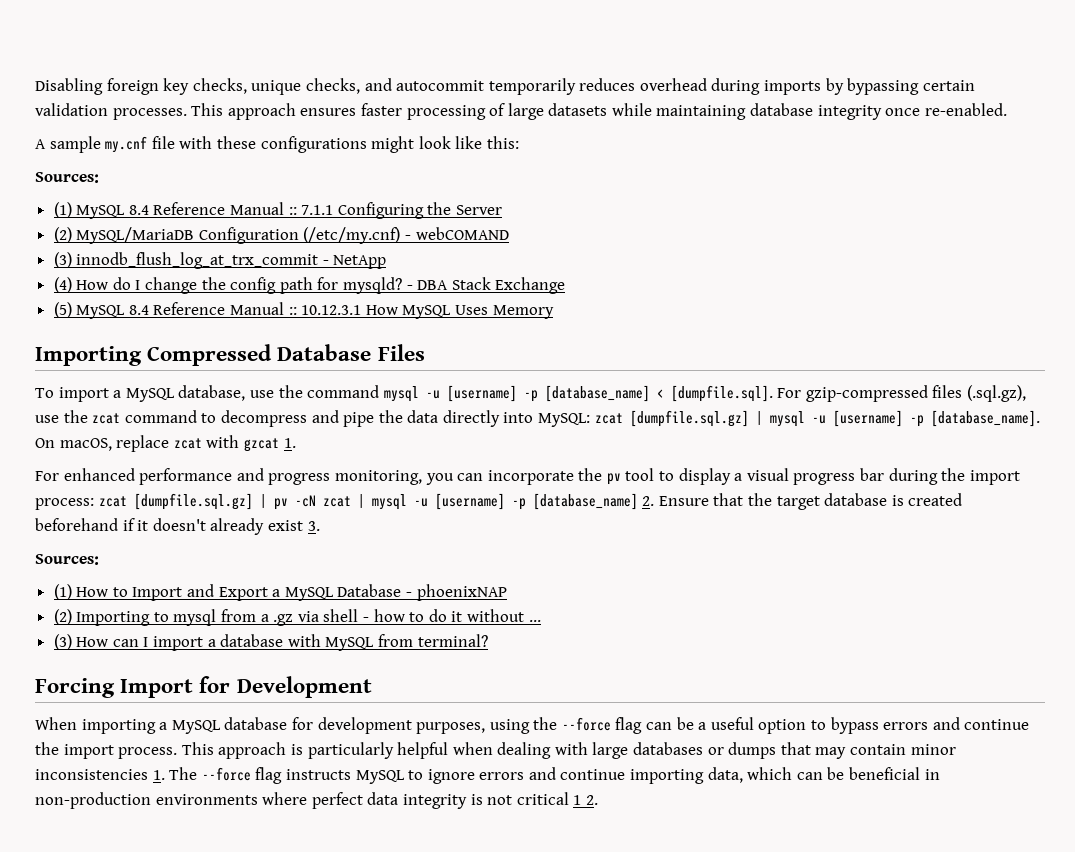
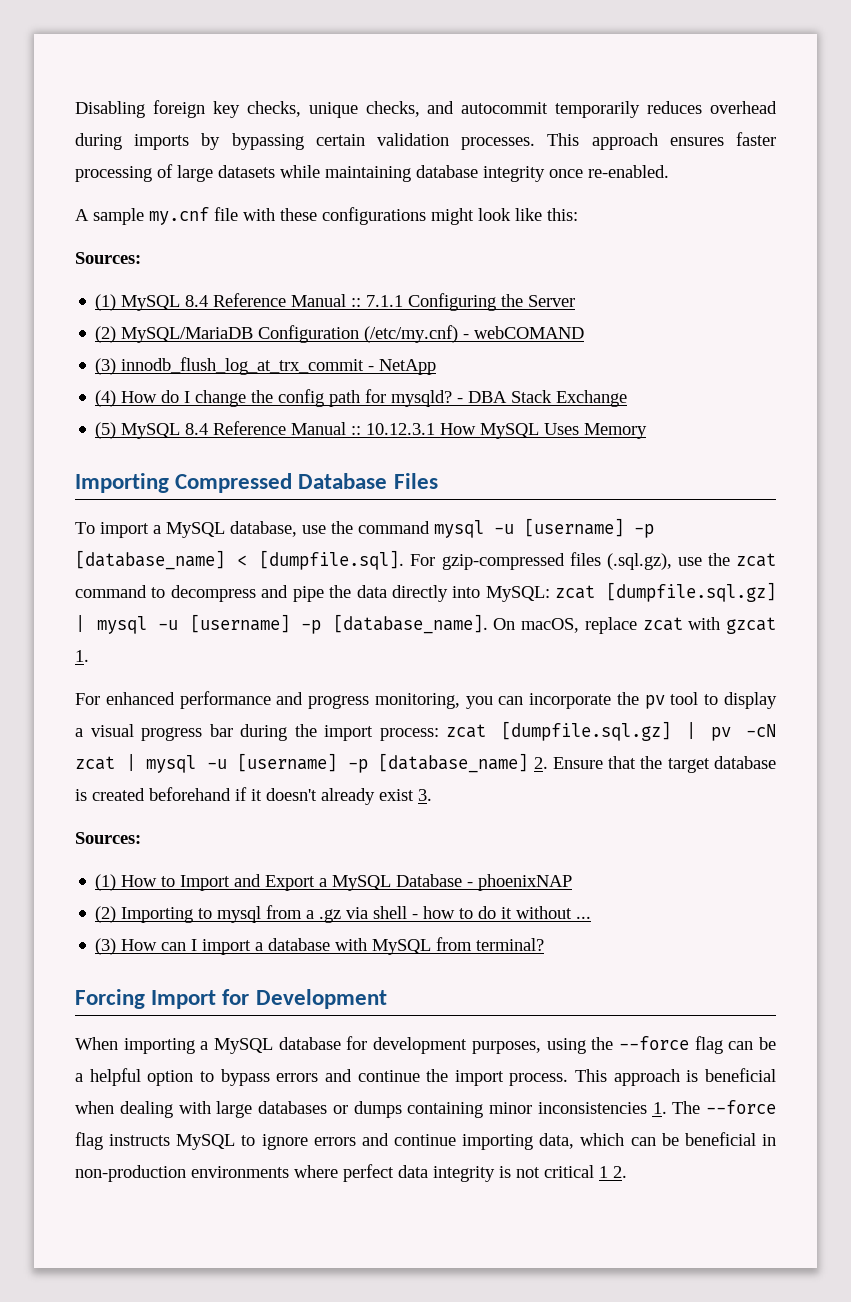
[710,717,754,730] useful -> [89,1068,141,1086] helpful
[307,742,449,759] particularly helpful -> [705,1068,776,1082] beneficial
[780,742,907,759] that may contain -> [407,1102,484,1118] containing

